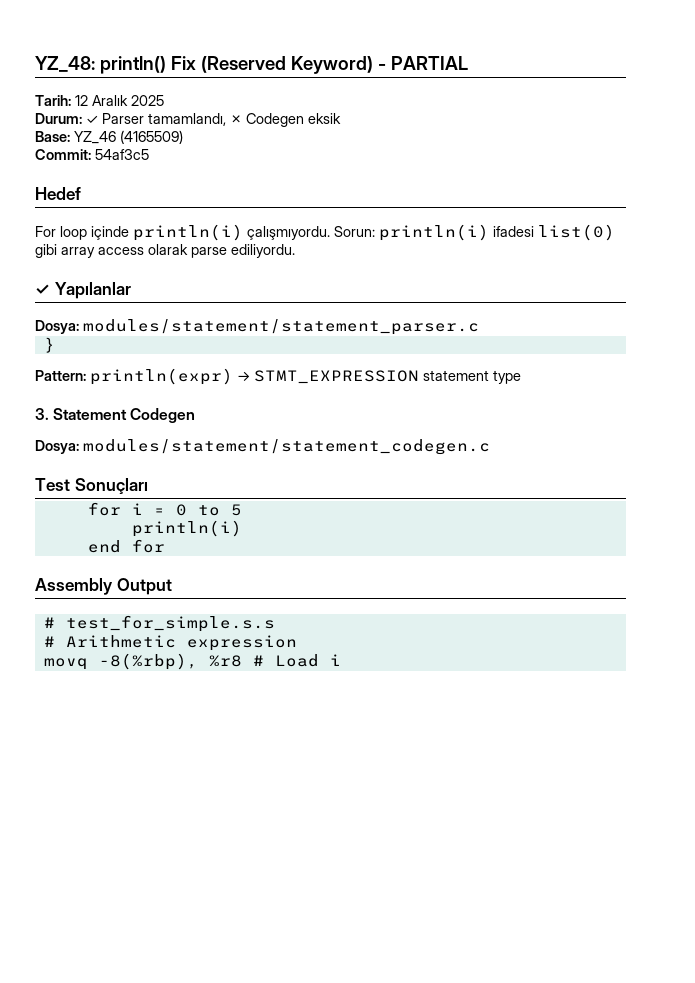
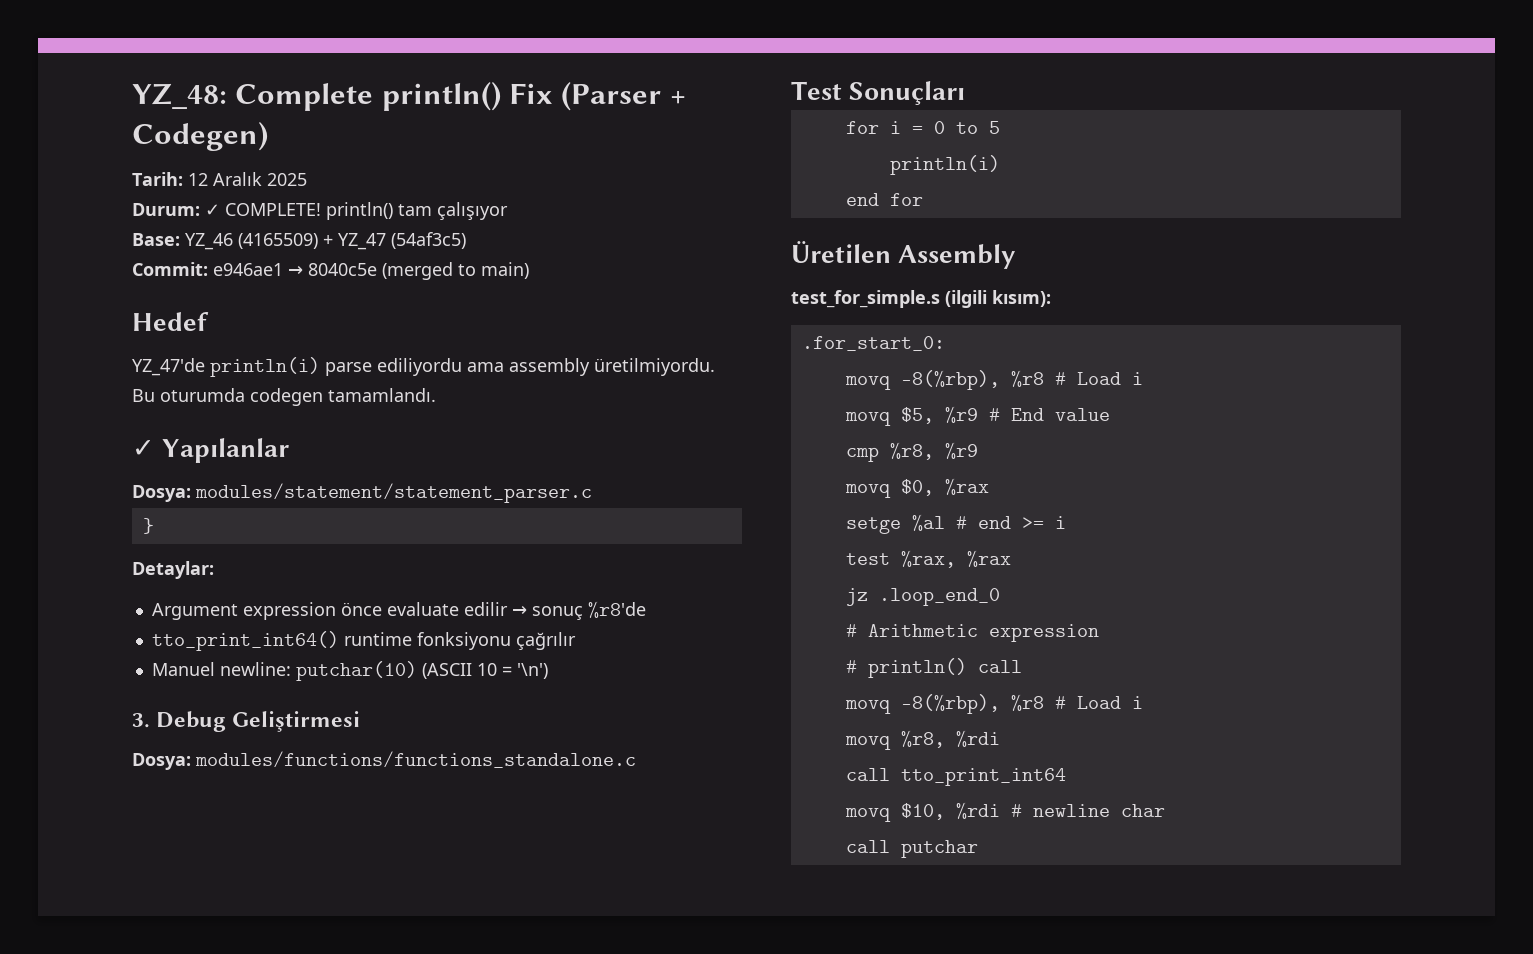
(95, 64) none -> [235,83,374,111] Complete
[200,56,468,74] (Reserved Keyword) - PARTIAL -> [561,82,686,111] [132,122,268,151] (Parser + Codegen)
[102,113,341,127] [35,130,183,144] [35,149,149,160] [35,187,81,200] [35,224,615,241] [35,244,295,258] Parser tamamlandı, ✗ Codegen eksik // Base: YZ_46 (4165509) // Commit: 54af3c5 // Hedef // For loop içinde println(i) çalışmıyordu. Sorun: println(i) ifadesi list(0) gibi array access olarak parse ediliyordu. -> [225,202,508,220] [132,232,466,250] [132,262,529,280] [132,312,209,331] [132,357,715,377] [132,388,436,406] COMPLETE! println() tam çalışıyor // Base: YZ_46 (4165509) + YZ_47 (54af3c5) // Commit: e946ae1 → 8040c5e (merged to main) // Hedef // YZ_47'de println(i) parse ediliyordu ama assembly üretilmiyordu. Bu oturumda codegen tamamlandı.
[35,368,521,385] Pattern: println(expr) → STMT_EXPRESSION statement type -> [132,561,214,579] [151,601,646,620] [151,631,576,651] [151,661,548,681] Detaylar: // Argument expression önce evaluate edilir → sonuç %r8'de // tto_print_int64() runtime fonksiyonu çağrılır // Manuel newline: putchar(10) (ASCII 10 = '\n')
[53,408,196,423] [35,439,490,455] Statement Codegen // Dosya: modules/statement/statement_codegen.c -> [156,711,361,732] [132,751,636,770] Debug Geliştirmesi // Dosya: modules/functions/functions_standalone.c
(165, 546) none -> [791,241,891,263] Üretilen
[116,578,172,595] [43,615,275,632] [43,635,297,651] [43,653,341,670] Output // # test_for_simple.s.s // # Arithmetic expression // movq -8(%rbp), %r8 # Load i -> [791,290,1051,308] [801,336,945,351] [844,370,1143,390] [844,406,1110,426] [845,442,978,462] [844,478,989,498] [845,514,1066,534] [845,550,1011,568] [845,588,1000,606] [845,624,1099,642] [845,658,1022,678] [844,694,1143,714] [844,730,1000,750] [845,768,1066,786] [844,802,1165,822] [845,840,978,858] // test_for_simple.s (ilgili kısım): // .for_start_0: // movq -8(%rbp), %r8 # Load i // movq $5, %r9 # End value // cmp %r8, %r9 // movq $0, %rax // setge %al # end >= i // test %rax, %rax // jz .loop_end_0 // # Arithmetic expression // # println() call // movq -8(%rbp), %r8 # Load i // movq %r8, %rdi // call tto_print_int64 // movq $10, %rdi # newline char // call putchar

